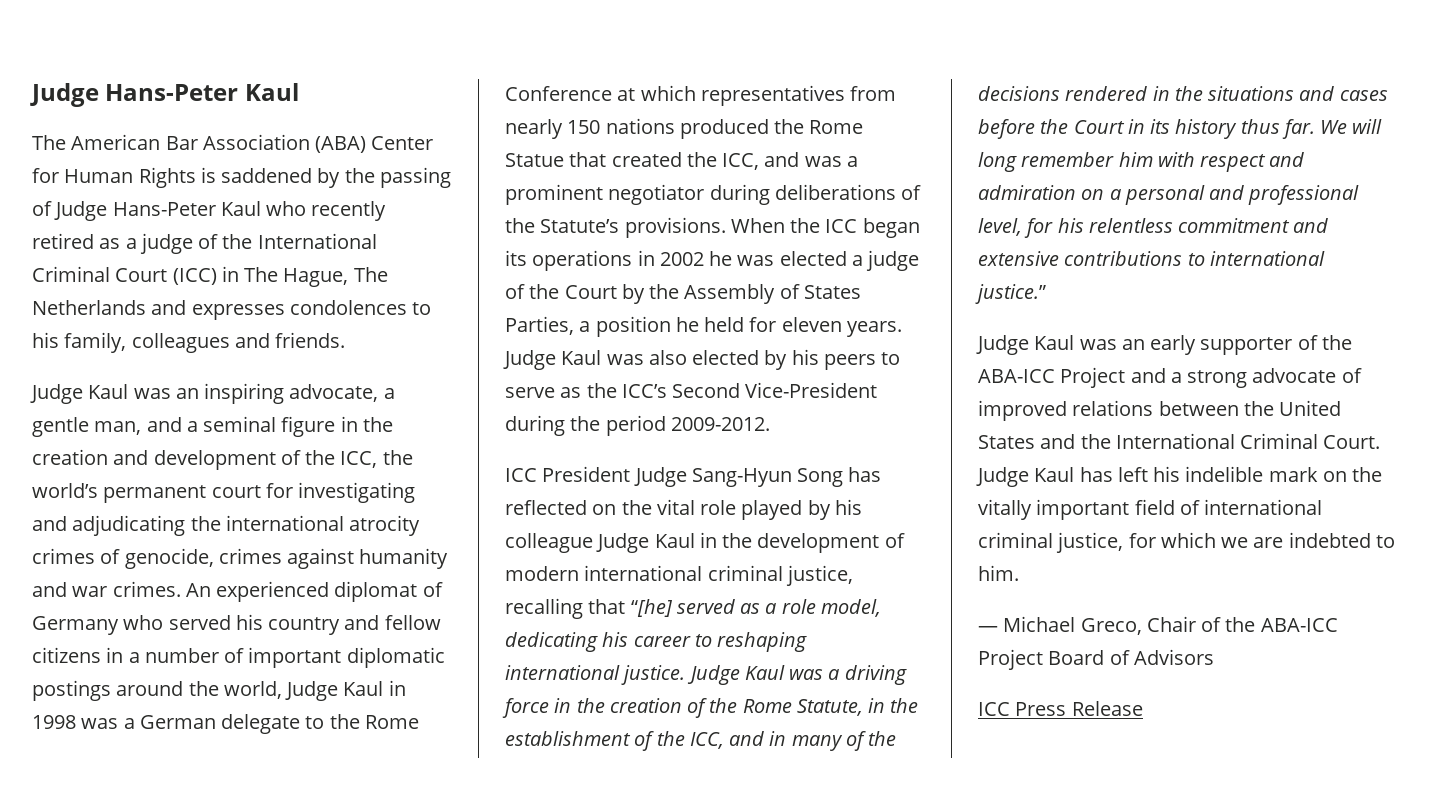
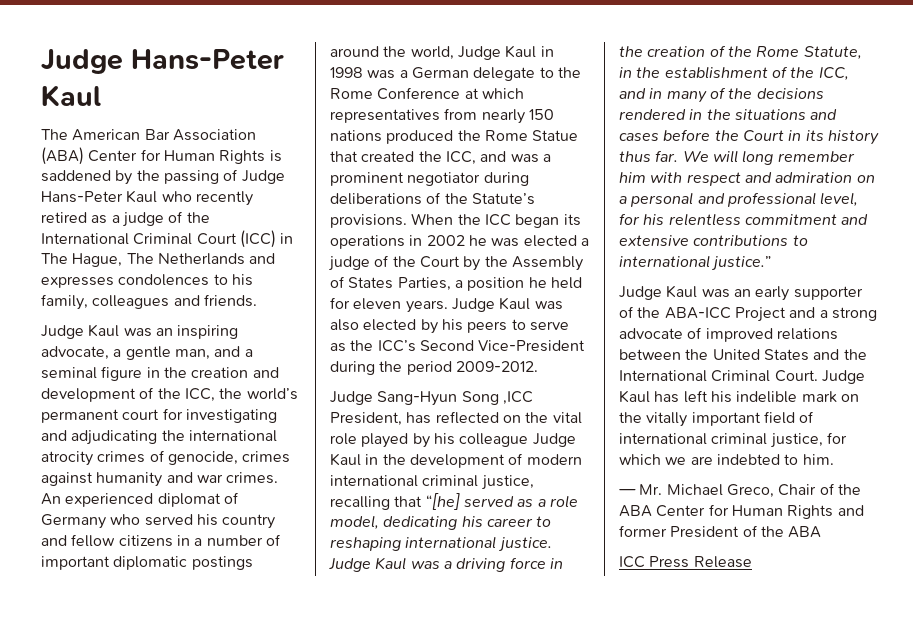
[505,466,631,482] ICC President -> (538, 366) none
(844, 477) none -> [502,391,533,405] [330,412,402,426] ,ICC President,
(998, 629) none -> [639,484,663,495] Mr.
[1260,618,1338,632] [978,649,1214,670] ABA-ICC Project Board of Advisors -> [619,504,864,519] [619,525,822,538] ABA Center for Human Rights and former President of the ABA

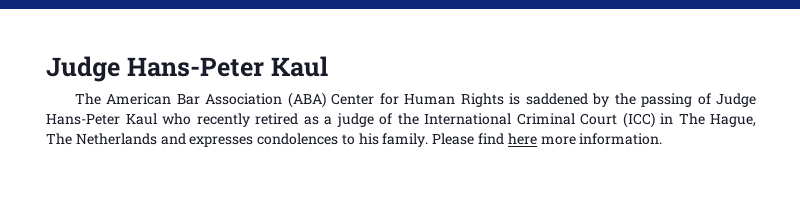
[41,294,257,310] [41,324,239,339] [41,346,253,360] [41,366,279,381] [41,387,298,402] [41,408,277,423] [41,430,277,445] [41,450,291,466] [41,472,279,487] [41,492,239,507] [41,514,276,529] [41,534,281,547] [41,556,253,570] [330,45,554,60] [330,67,581,81] [330,87,524,100] [330,108,554,124] [330,130,579,144] [330,151,551,165] [330,172,529,186] [330,192,535,205] [330,213,581,228] [330,235,589,249] [328,255,583,271] [330,276,582,291] [330,297,563,313] [330,319,569,334] [330,340,586,352] [330,361,538,375] [330,391,533,406] [330,411,582,426] [330,433,576,448] [330,453,582,468] [330,475,534,490] [330,493,578,510] [330,515,552,530] [330,536,552,552] [329,557,563,572] [619,45,862,59] [619,66,849,80] [619,87,824,103] [619,109,838,120] [619,129,879,145] [619,150,855,165] [619,172,875,186] [619,192,859,207] [619,213,869,226] [619,235,808,246] [619,255,772,271] [619,285,863,301] [619,306,877,322] [619,327,838,342] [619,349,867,361] [619,370,865,384] [619,390,859,403] [619,411,815,427] [619,432,847,448] [619,454,834,465] [619,483,861,498] [619,504,864,519] [619,525,822,538] [619,556,752,568] family, colleagues and friends. // Judge Kaul was an inspiring advocate, a gentle man, and a seminal figure in the creation and development of the ICC, the world’s permanent court for investigating and adjudicating the international atrocity crimes of genocide, crimes against humanity and war crimes. An experienced diplomat of Germany who served his country and fellow citizens in a number of important diplomatic postings around the world, Judge Kaul in 1998 was a German delegate to the Rome Conference at which representatives from nearly 150 nations produced the Rome Statue that created the ICC, and was a prominent negotiator during deliberations of the Statute’s provisions. When the ICC began its operations in 2002 he was elected a judge of the Court by the Assembly of States Parties, a position he held for eleven years. Judge Kaul was also elected by his peers to serve as the ICC’s Second Vice-President during the period 2009-2012. // Judge Sang-Hyun Song ,ICC President, has reflected on the vital role played by his colleague Judge Kaul in the development of modern international criminal justice, recalling that “[he] served as a role model, dedicating his career to reshaping international justice. Judge Kaul was a driving force in the creation of the Rome Statute, in the establishment of the ICC, and in many of the decisions rendered in the situations and cases before the Court in its history thus far. We will long remember him with respect and admiration on a personal and professional level, for his relentless commitment and extensive contributions to international justice.” // Judge Kaul was an early supporter of the ABA-ICC Project and a strong advocate of improved relations between the United States and the International Criminal Court. Judge Kaul has left his indelible mark on the vitally important field of international criminal justice, for which we are indebted to him. // — Mr. Michael Greco, Chair of the ABA Center for Human Rights and former President of the ABA // ICC Press Release -> [382,133,663,147] family. Please find here more information.

